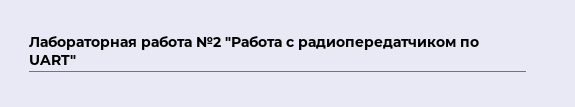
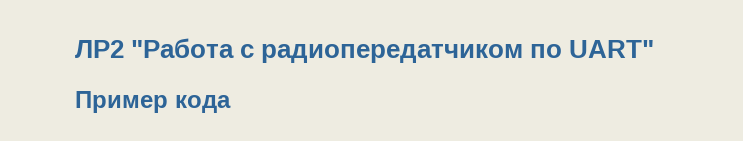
[29,36,221,50] Лабораторная работа №2 -> [75,40,124,58] ЛР2
(76, 60) none -> [75,91,231,113] // Пример кода

